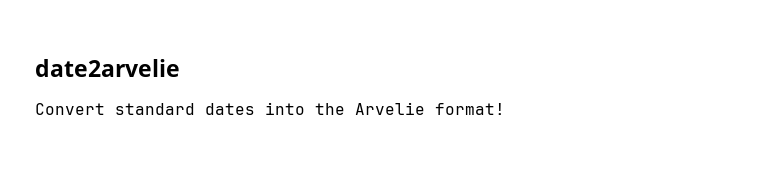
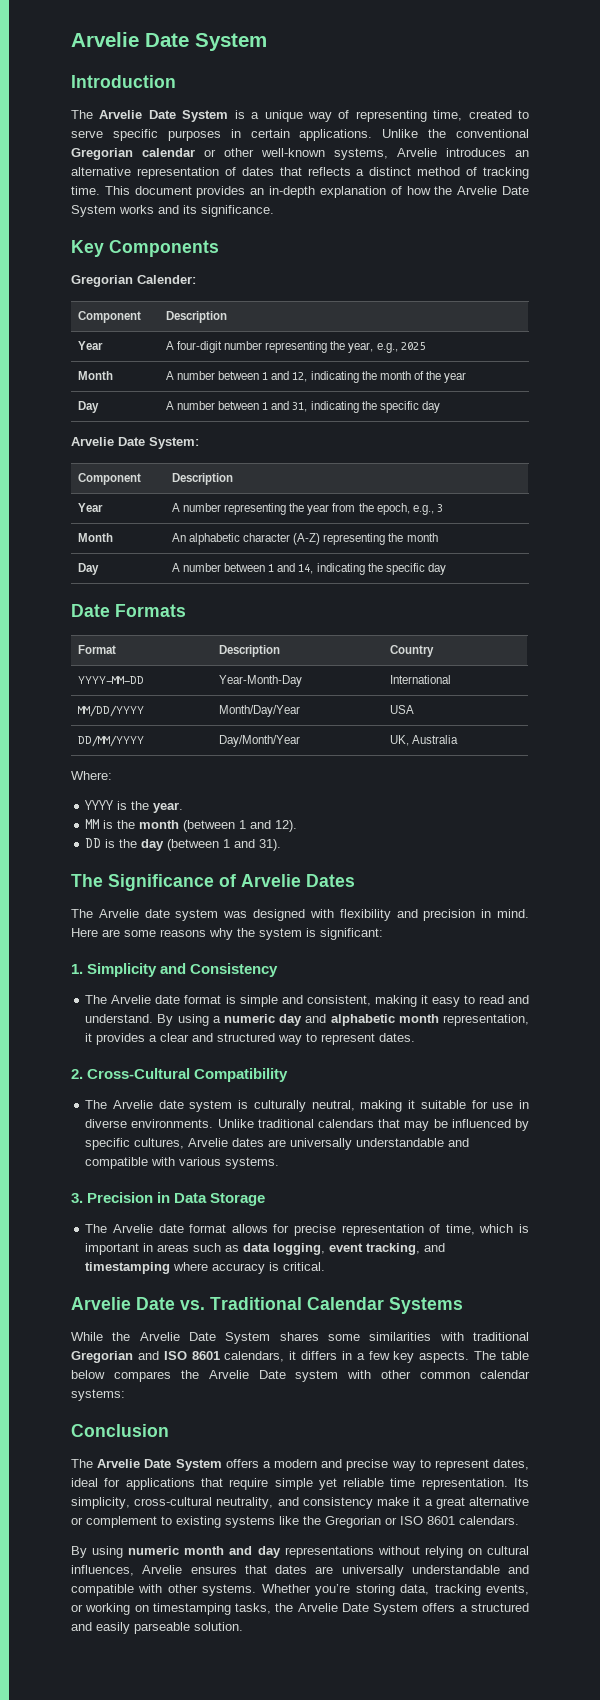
[35,59,180,77] [35,102,505,115] date2arvelie // Convert standard dates into the Arvelie format! -> [71,32,267,51] [71,75,176,88] [71,110,529,122] [71,129,529,141] [71,148,529,160] [71,167,529,179] [71,186,529,198] [71,205,274,217] [71,240,219,257] [71,275,196,287] [77,311,141,323] [165,311,227,323] [77,341,103,350] [165,341,425,353] [77,371,113,380] [165,371,467,383] [77,401,99,413] [165,401,440,413] [71,437,199,449] [77,473,141,485] [171,473,233,485] [77,503,103,512] [171,503,443,515] [77,533,113,542] [171,533,438,545] [77,563,99,575] [171,563,446,575] [71,604,186,617] [77,645,116,654] [218,645,280,657] [389,645,434,657] [77,676,144,684] [218,675,302,687] [389,675,451,684] [77,705,144,717] [218,705,300,717] [389,705,414,714] [77,735,144,747] [218,735,300,747] [389,735,459,746] [71,771,112,780] [85,800,184,813] [85,819,298,832] [85,838,282,851] [71,874,355,891] [71,909,529,921] [71,928,383,940] [71,963,279,977] [85,995,530,1007] [85,1014,529,1026] [85,1033,416,1045] [71,1068,289,1082] [85,1100,530,1112] [85,1119,529,1131] [85,1138,470,1150] [85,1157,280,1169] [71,1192,266,1206] [85,1224,529,1236] [85,1243,446,1255] [85,1262,326,1274] [71,1297,463,1314] [71,1332,529,1344] [71,1351,530,1363] [71,1370,531,1382] [71,1389,125,1401] [71,1424,169,1437] [71,1459,529,1471] [71,1478,530,1490] [71,1497,529,1509] [71,1516,519,1528] [71,1546,530,1558] [71,1565,529,1577] [71,1584,530,1596] [71,1603,529,1615] [71,1622,243,1634] Arvelie Date System // Introduction // The Arvelie Date System is a unique way of representing time, created to serve specific purposes in certain applications. Unlike the conventional Gregorian calendar or other well-known systems, Arvelie introduces an alternative representation of dates that reflects a distinct method of tracking time. This document provides an in-depth explanation of how the Arvelie Date System works and its significance. // Key Components // Gregorian Calender: // Component | Description // Year | A four-digit number representing the year, e.g., 2025 // Month | A number between 1 and 12, indicating the month of the year // Day | A number between 1 and 31, indicating the specific day // Arvelie Date System: // Component | Description // Year | A number representing the year from the epoch, e.g., 3 // Month | An alphabetic character (A-Z) representing the month // Day | A number between 1 and 14, indicating the specific day // Date Formats // Format | Description | Country // YYYY-MM-DD | Year-Month-Day | International // MM/DD/YYYY | Month/Day/Year | USA // DD/MM/YYYY | Day/Month/Year | UK, Australia // Where: // YYYY is the year. // MM is the month (between 1 and 12). // DD is the day (between 1 and 31). // The Significance of Arvelie Dates // The Arvelie date system was designed with flexibility and precision in mind. Here are some reasons why the system is significant: // 1. Simplicity and Consistency // The Arvelie date format is simple and consistent, making it easy to read and understand. By using a numeric day and alphabetic month representation, it provides a clear and structured way to represent dates. // 2. Cross-Cultural Compatibility // The Arvelie date system is culturally neutral, making it suitable for use in diverse environments. Unlike traditional calendars that may be influenced by specific cultures, Arvelie dates are universally understandable and compatible with various systems. // 3. Precision in Data Storage // The Arvelie date format allows for precise representation of time, which is important in areas such as data logging, event tracking, and timestamping where accuracy is critical. // Arvelie Date vs. Traditional Calendar Systems // While the Arvelie Date System shares some similarities with traditional Gregorian and ISO 8601 calendars, it differs in a few key aspects. The table below compares the Arvelie Date system with other common calendar systems: // Conclusion // The Arvelie Date System offers a modern and precise way to represent dates, ideal for applications that require simple yet reliable time representation. Its simplicity, cross-cultural neutrality, and consistency make it a great alternative or complement to existing systems like the Gregorian or ISO 8601 calendars. // By using numeric month and day representations without relying on cultural influences, Arvelie ensures that dates are universally understandable and compatible with other systems. Whether you’re storing data, tracking events, or working on timestamping tasks, the Arvelie Date System offers a structured and easily parseable solution.

